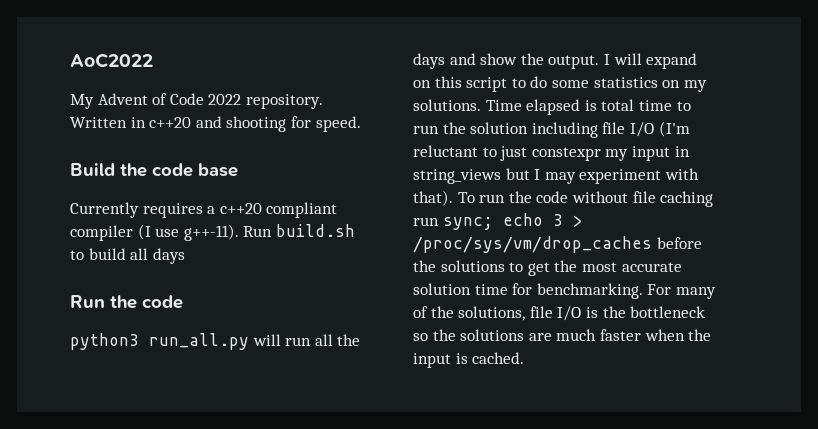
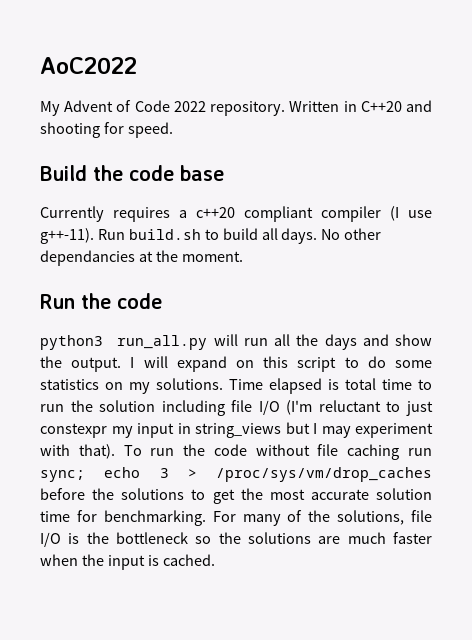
[149,117,192,128] c++20 -> [360,101,402,112] C++20
[152,248,185,264] days -> [281,228,382,244] [40,250,243,266] days. No other dependancies at the moment.

